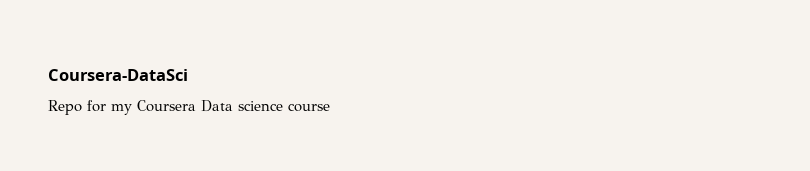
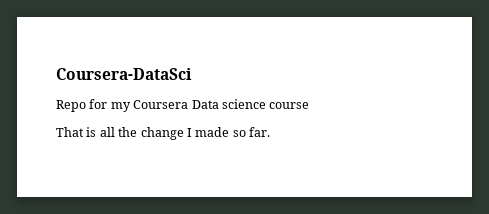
(330, 107) none -> [56,127,270,140] // That is all the change I made so far.

